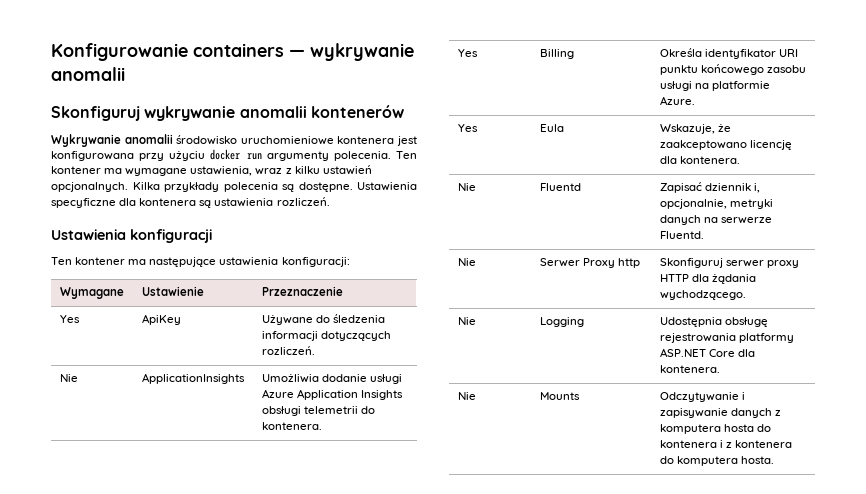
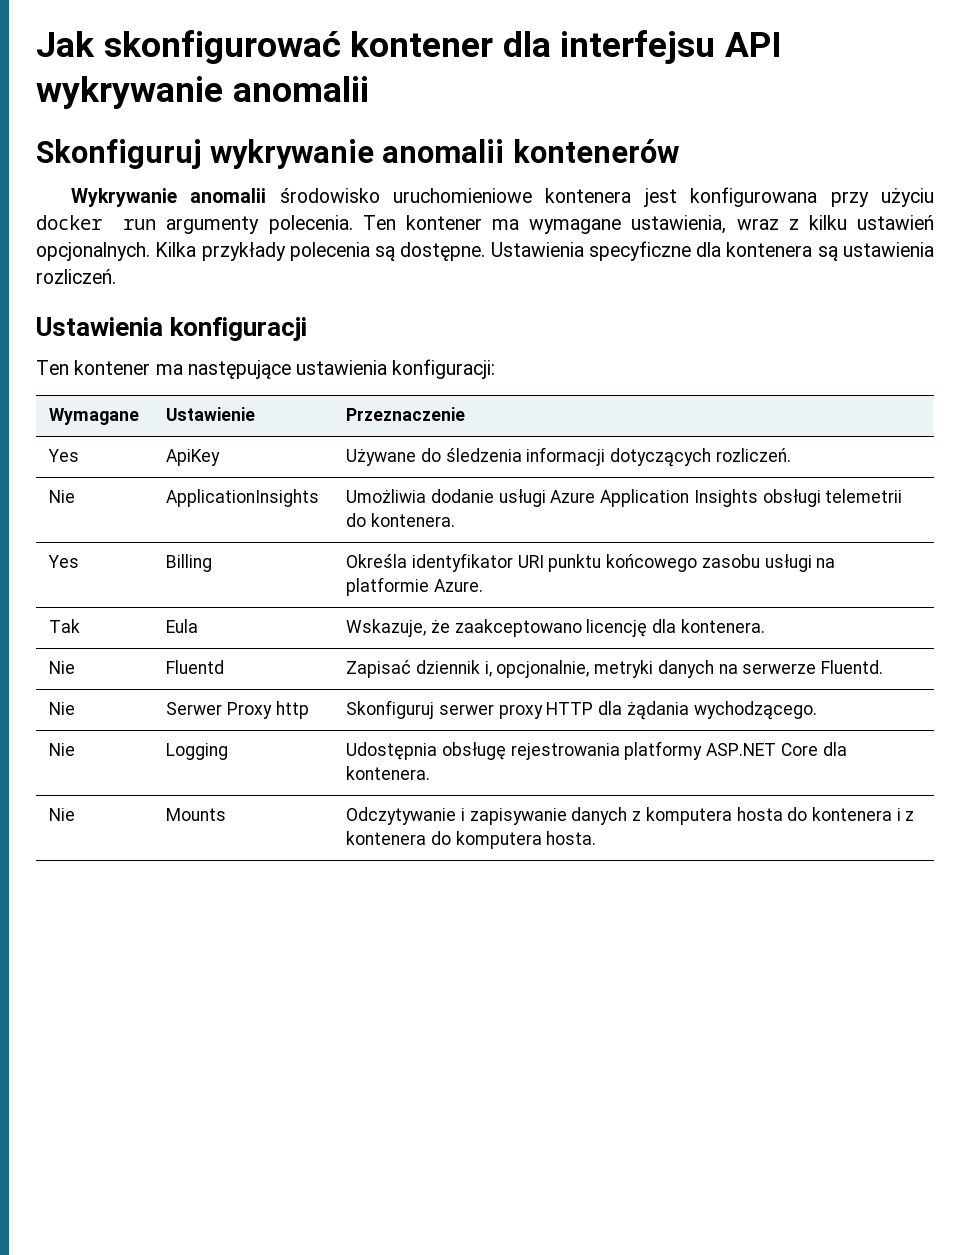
[51,43,305,61] Konfigurowanie containers — -> [36,30,782,64] Jak skonfigurować kontener dla interfejsu API
[457,124,478,132] Yes -> [49,619,81,633] Tak

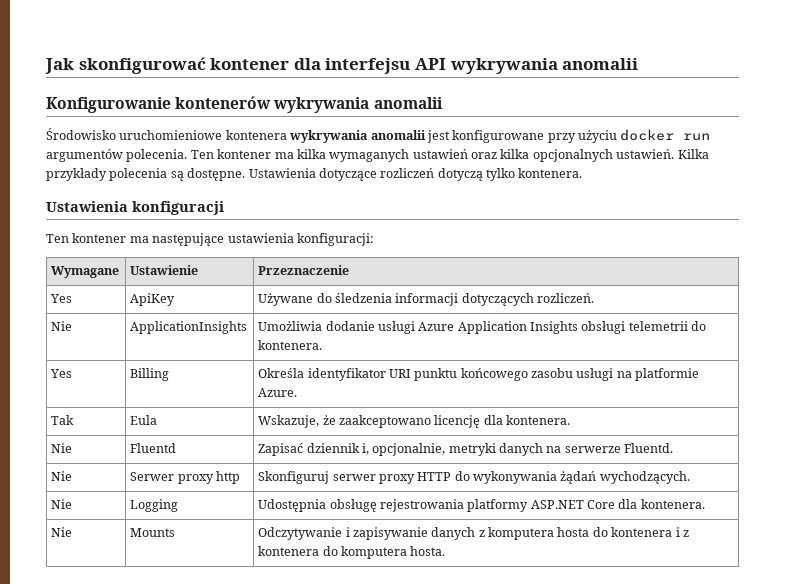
[36,76,369,109] [36,139,679,169] [70,187,818,207] wykrywanie anomalii // Skonfiguruj wykrywanie anomalii kontenerów // Wykrywanie anomalii środowisko uruchomieniowe kontenera jest konfigurowana -> [449,58,639,74] [46,96,443,113] [46,128,545,143] wykrywania anomalii // Konfigurowanie kontenerów wykrywania anomalii // Środowisko uruchomieniowe kontenera wykrywania anomalii jest konfigurowane
[166,216,260,234] argumenty -> [46,149,123,162] argumentów
[529,215,934,234] [36,242,150,261] wymagane ustawienia, wraz z kilku ustawień opcjonalnych. -> [296,149,675,162] kilka wymaganych ustawień oraz kilka opcjonalnych ustawień.
[588,241,934,261] [36,269,116,284] specyficzne dla kontenera są ustawienia rozliczeń. -> [318,168,583,181] dotyczące rozliczeń dotyczą tylko kontenera.
[226,702,272,719] Proxy -> [177,474,214,484] proxy
[598,701,817,720] dla żądania wychodzącego. -> [454,471,690,484] do wykonywania żądań wychodzących.

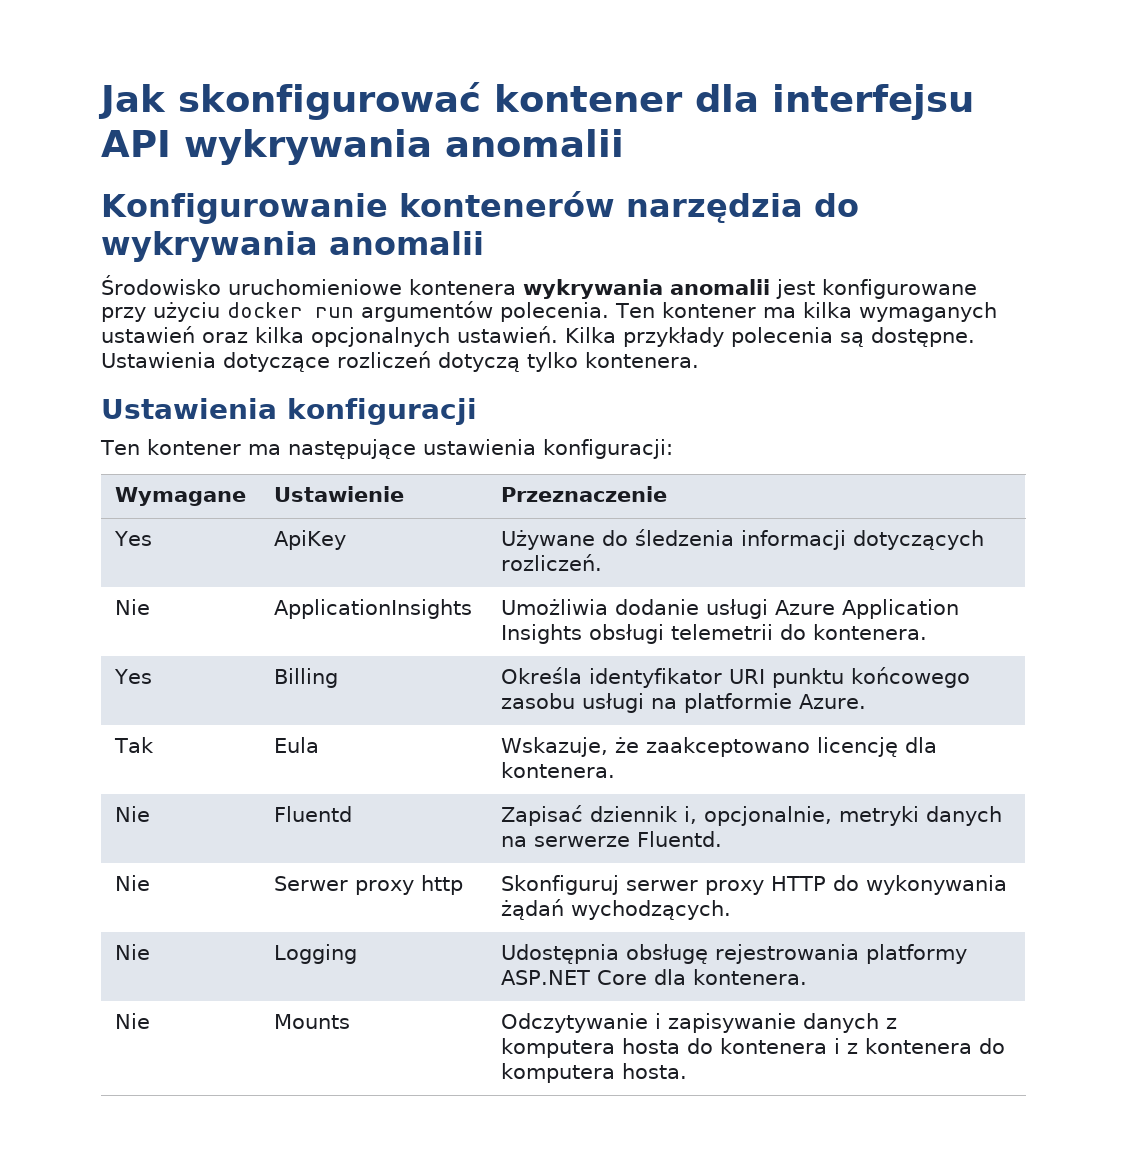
(272, 102) none -> [625,193,859,223] narzędzia do

